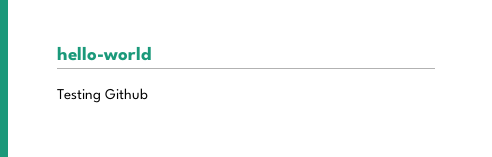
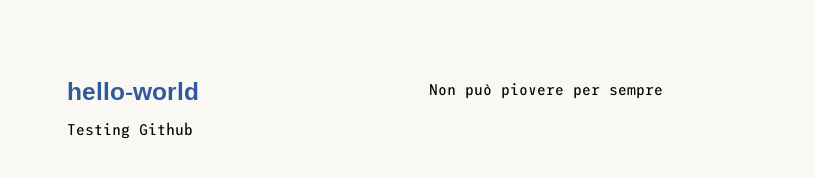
(149, 94) none -> [429,83,663,99] // Non può piovere per sempre

